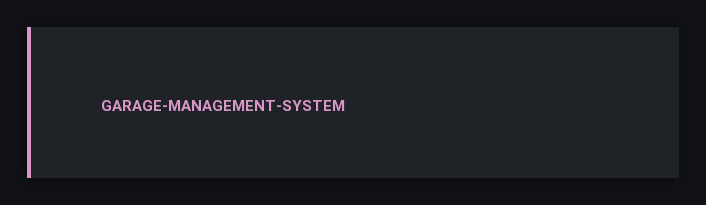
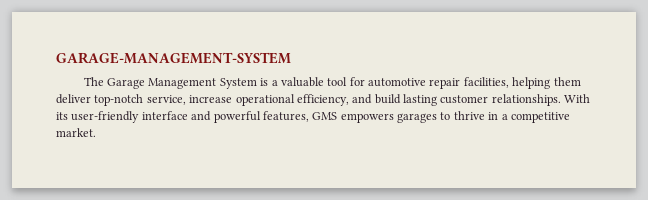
(345, 105) none -> [83,77,581,89] [56,94,591,106] [56,111,570,123] [56,128,96,137] // The Garage Management System is a valuable tool for automotive repair facilities, helping them deliver top-notch service, increase operational efficiency, and build lasting customer relationships. With its user-friendly interface and powerful features, GMS empowers garages to thrive in a competitive market.

